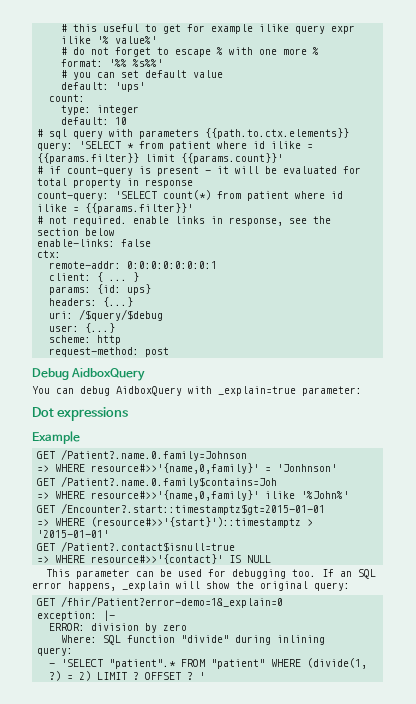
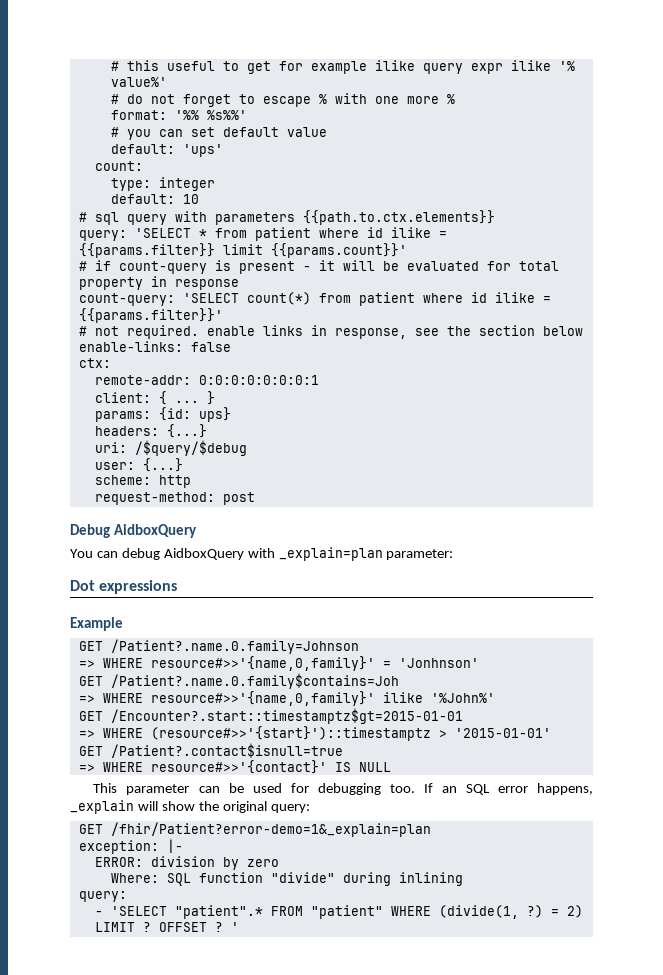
[218,386,296,396] _explain=true -> [278,547,383,561] _explain=plan
[61,596,284,608] /fhir/Patient?error-demo=1&_explain=0 -> [110,822,431,837] /fhir/Patient?error-demo=1&_explain=plan

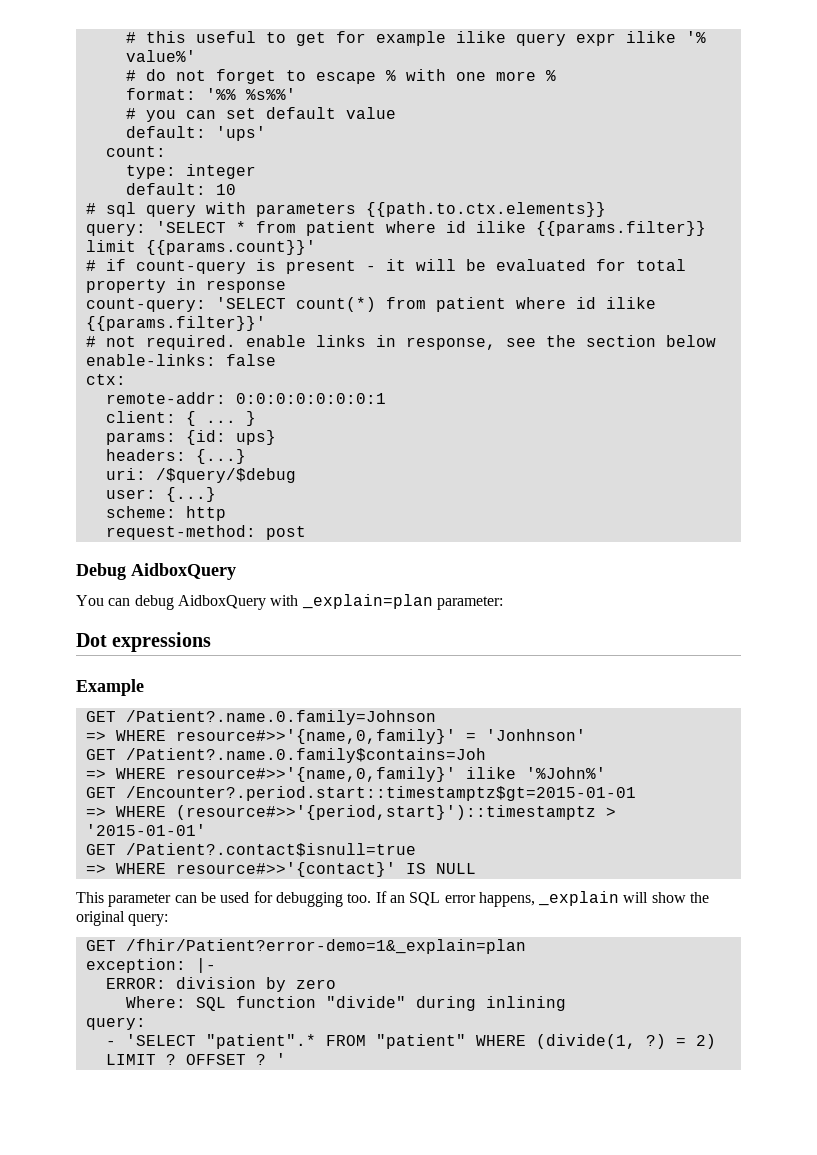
[438,231,447,238] = -> (526, 227) none
[542,296,551,303] = -> (656, 303) none
[110,708,463,724] [78,726,431,741] /Encounter?.start::timestamptz$gt=2015-01-01 // => WHERE (resource#>>'{start}')::timestamptz -> [125,786,636,801] [85,805,596,820] /Encounter?.period.start::timestamptz$gt=2015-01-01 // => WHERE (resource#>>'{period,start}')::timestamptz

